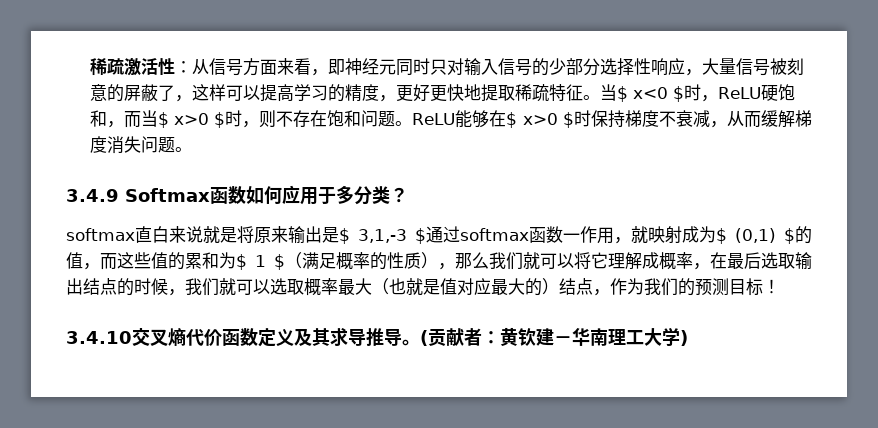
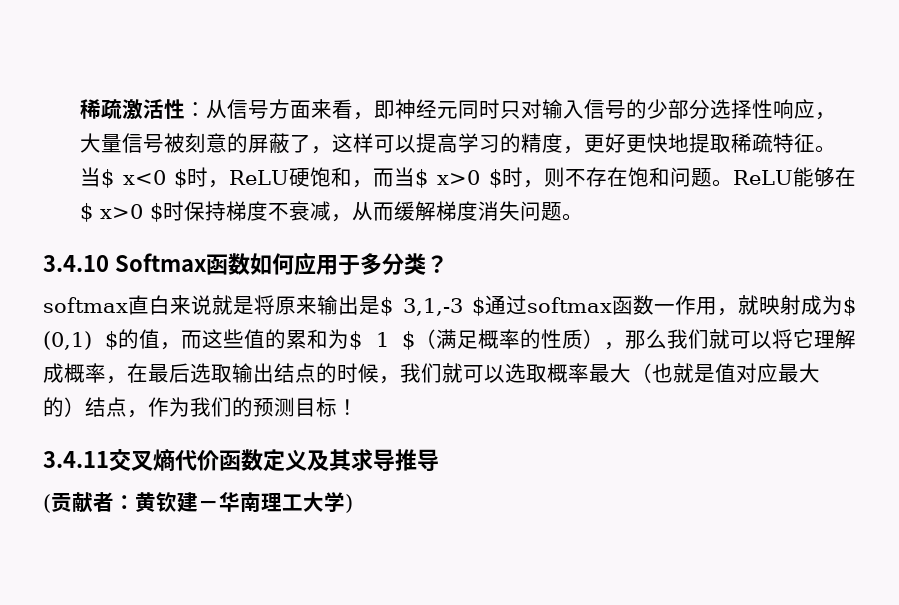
[66,189,119,202] 3.4.9 -> [43,255,109,272] 3.4.10
[66,331,132,344] 3.4.10 -> [43,451,109,468] 3.4.11
[402,339,420,346] 。 -> (439, 460) //

